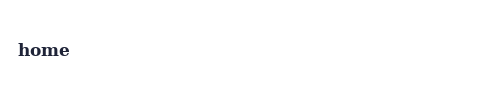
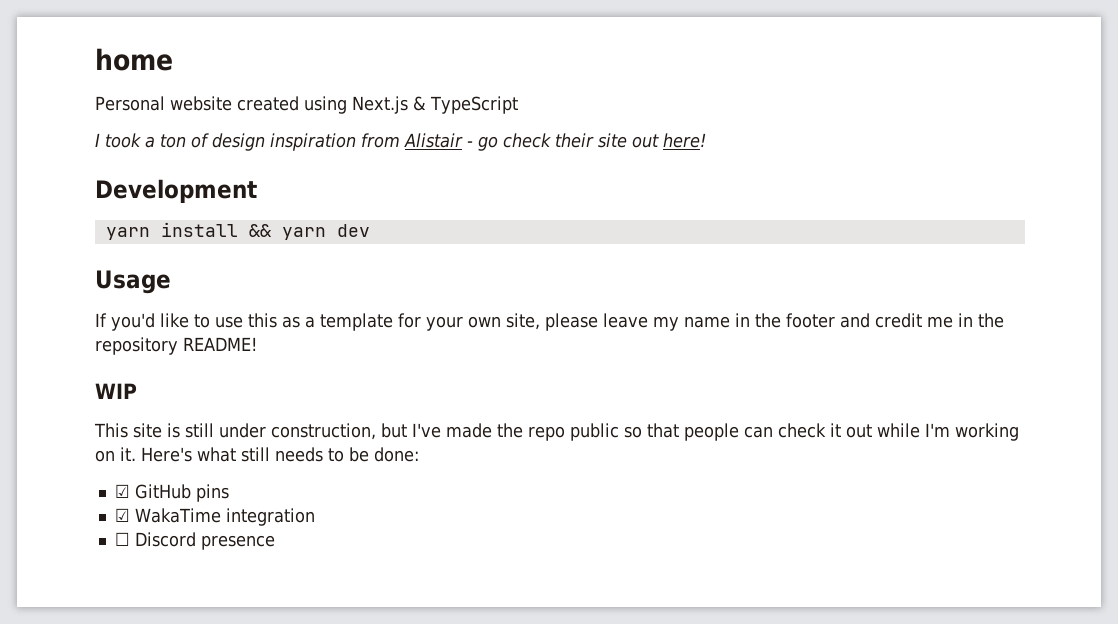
(70, 49) none -> [95,96,518,114] [95,133,706,151] [95,179,257,203] [105,222,370,240] [95,270,171,294] [95,313,1004,331] [95,337,257,355] [95,383,137,399] [94,423,1019,441] [95,447,419,462] [114,484,229,502] [114,508,315,526] [114,532,275,550] // Personal website created using Next.js & TypeScript // I took a ton of design inspiration from Alistair - go check their site out here! // Development // yarn install && yarn dev // Usage // If you'd like to use this as a template for your own site, please leave my name in the footer and credit me in the repository README! // WIP // This site is still under construction, but I've made the repo public so that people can check it out while I'm working on it. Here's what still needs to be done: // ☑ GitHub pins // ☑ WakaTime integration // ☐ Discord presence

